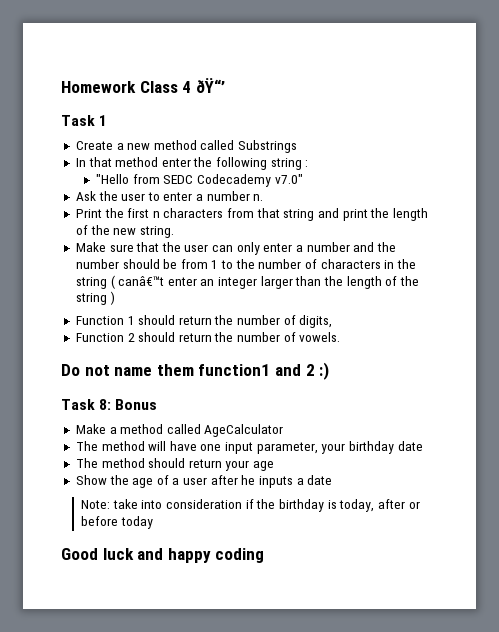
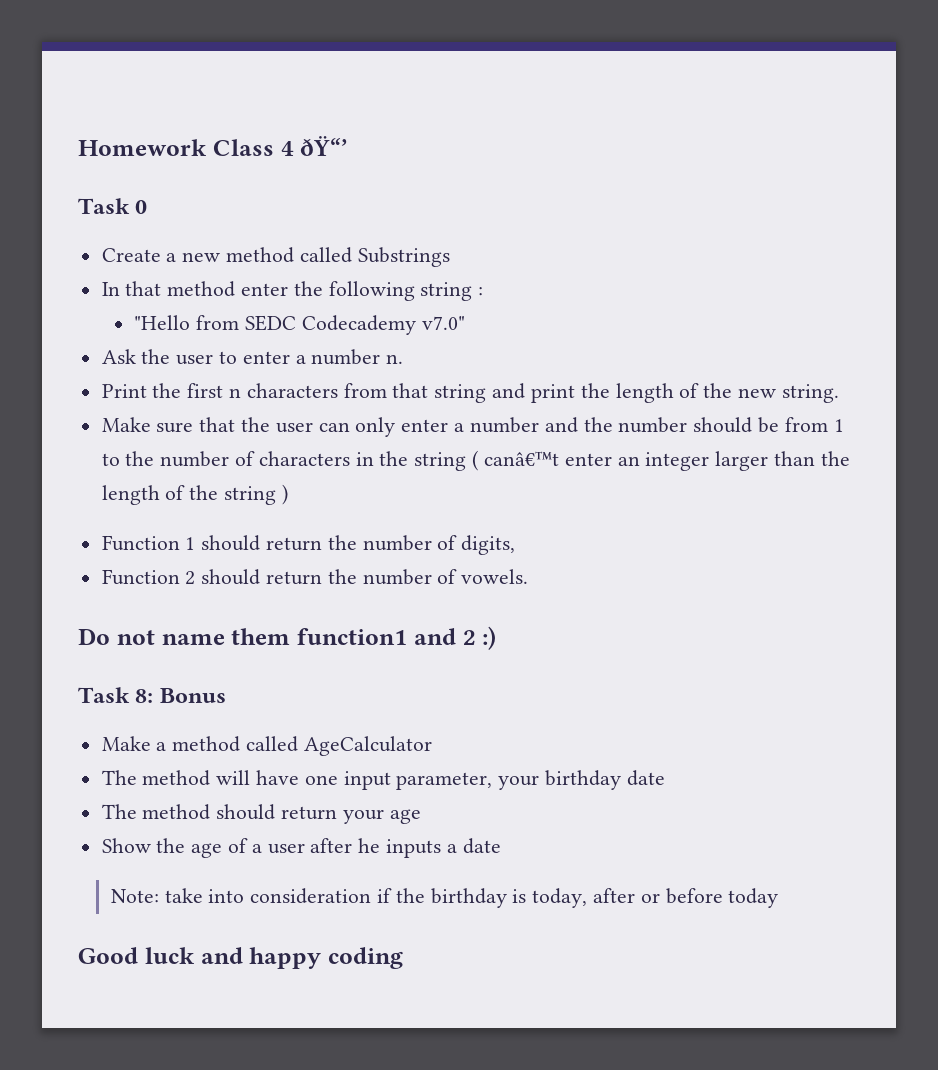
[99,115,108,126] 1 -> [135,200,148,214] 0

